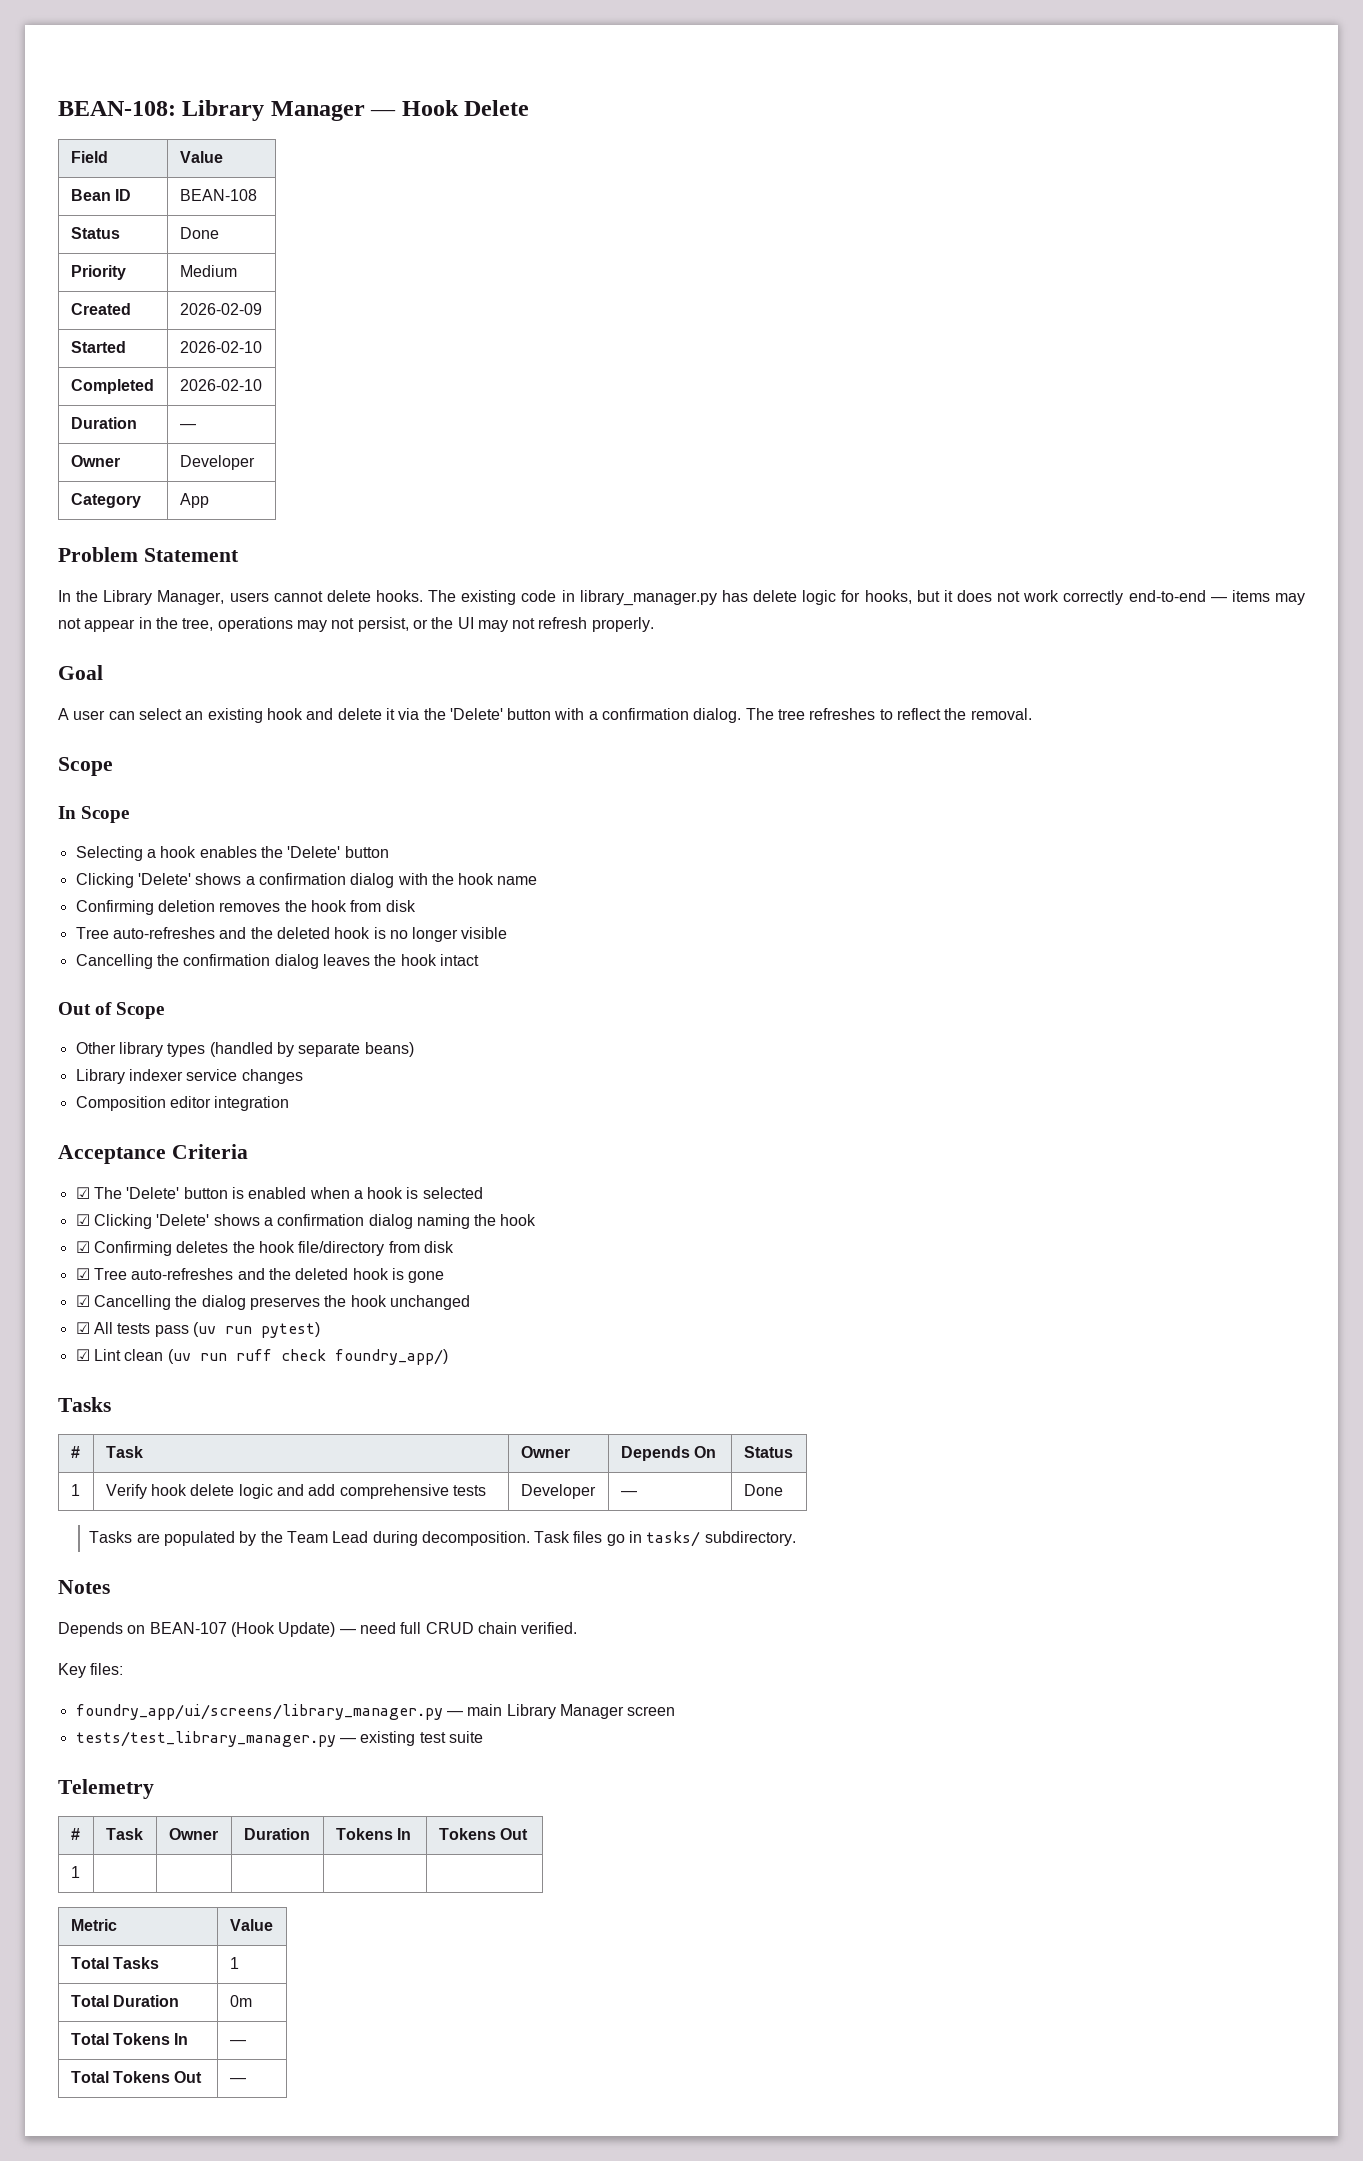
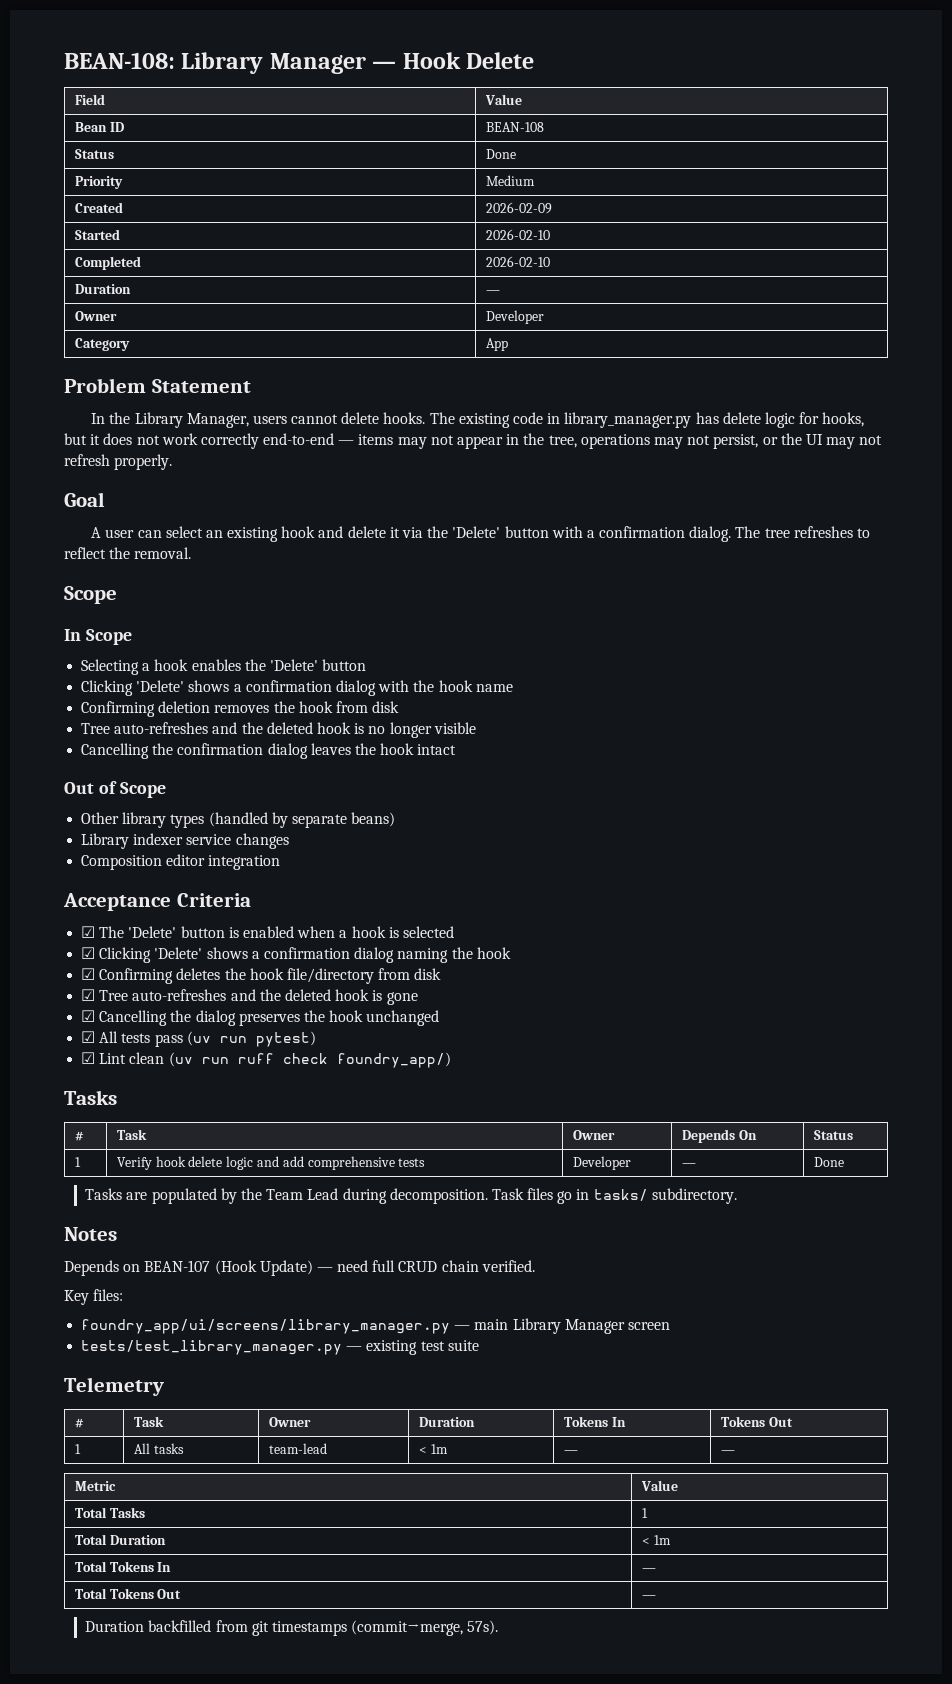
(80, 1872) | | | | -> [133,1443,184,1454] [268,1443,327,1454] [418,1444,448,1454] [563,1450,578,1454] [720,1450,735,1454] All tasks | team-lead | < 1m | — | —
[229,1995,252,2007] 0m -> [641,1535,671,1545] < 1m
(246, 2080) none -> [85,1620,499,1636] // Duration backfilled from git timestamps (commit→merge, 57s).

